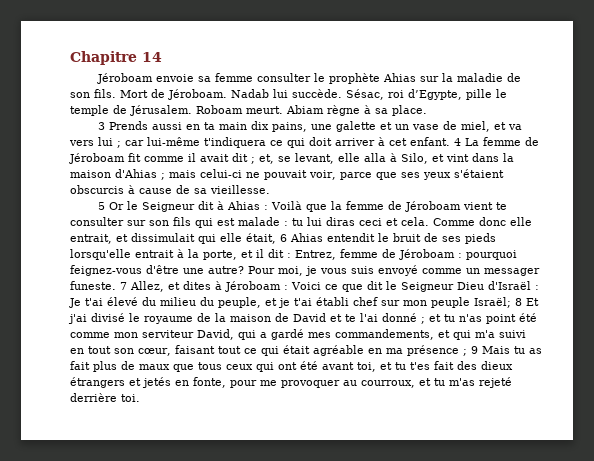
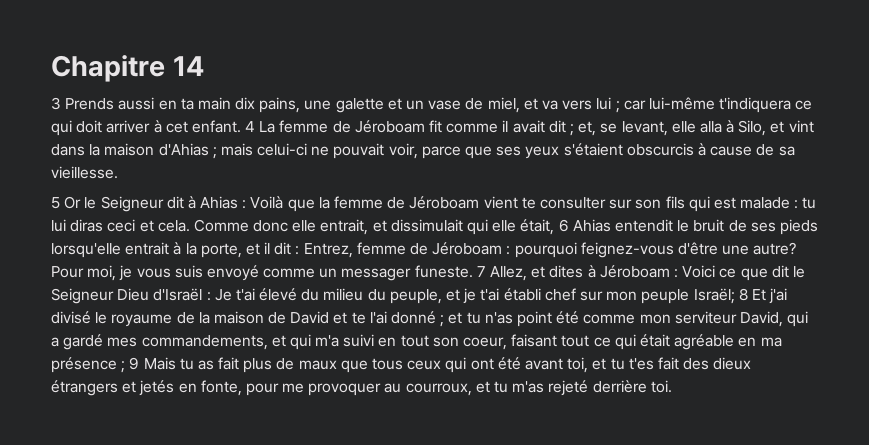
[96,73,521,84] [70,89,507,100] [70,105,427,116] // Jéroboam envoie sa femme consulter le prophète Ahias sur la maladie de son fils. Mort de Jéroboam. Nadab lui succède. Sésac, roi d’Egypte, pille le temple de Jérusalem. Roboam meurt. Abiam règne à sa place. -> (204, 66) none
[138,348,171,356] cœur, -> [463,337,508,350] coeur,

